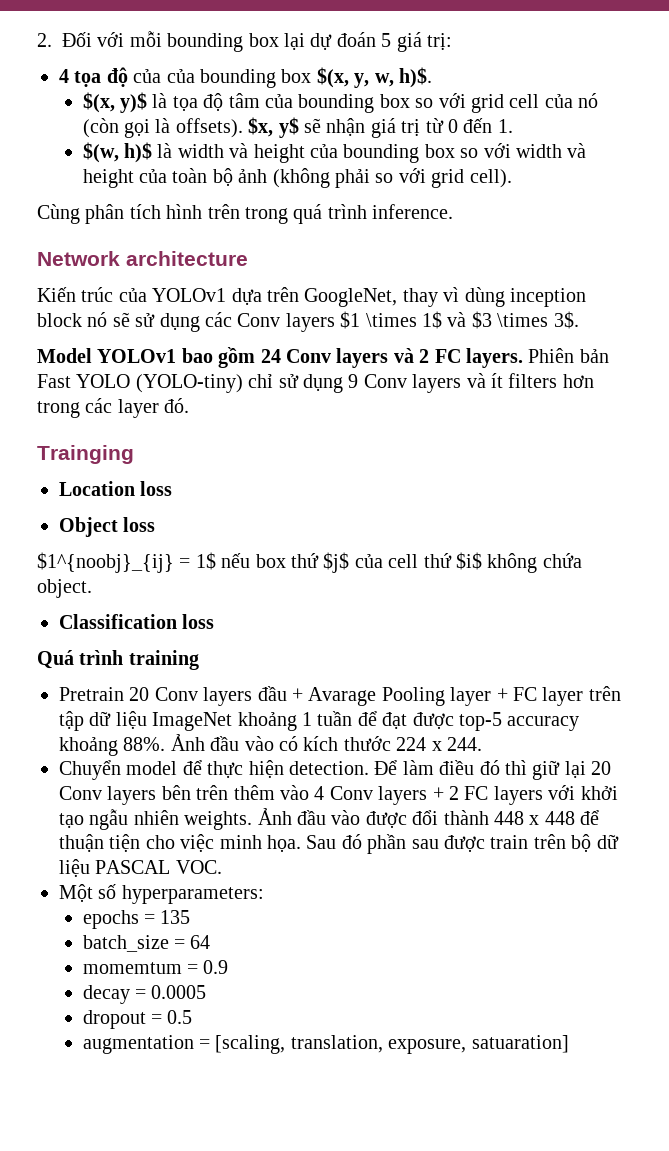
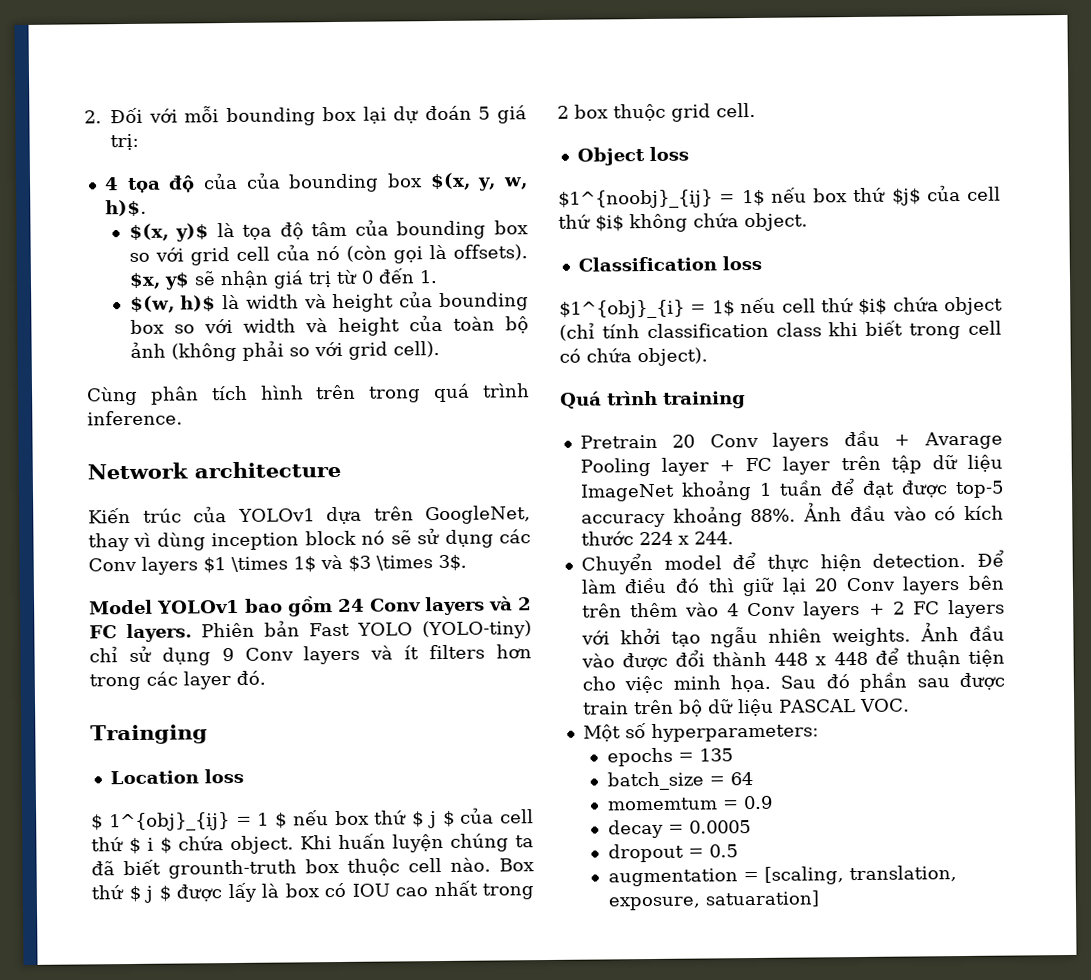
(173, 488) none -> [91,807,534,832] [91,833,534,855] [91,857,534,879] [91,880,534,903] [557,102,756,122] // $ 1^{obj}_{ij} = 1 $ nếu box thứ $ j $ của cell thứ $ i $ chứa object. Khi huấn luyện chúng ta đã biết grounth-truth box thuộc cell nào. Box thứ $ j $ được lấy là box có IOU cao nhất trong 2 box thuộc grid cell.
(215, 621) none -> [559,296,1003,319] [559,320,1002,341] [559,347,708,367] // $1^{obj}_{i} = 1$ nếu cell thứ $i$ chứa object (chỉ tính classification class khi biết trong cell có chứa object).

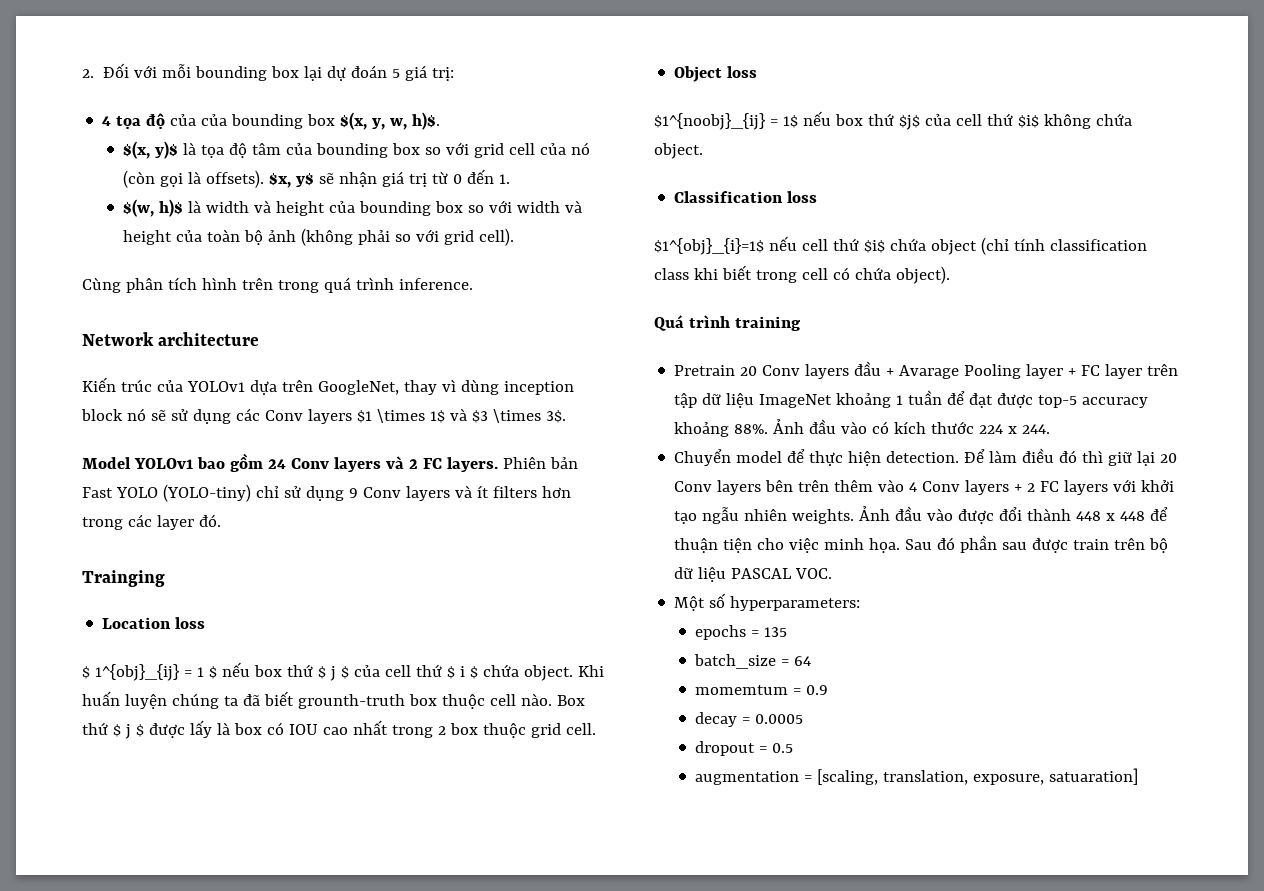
[559,299,735,319] $1^{obj}_{i} = 1$ -> [654,238,764,255] $1^{obj}_{i}=1$

